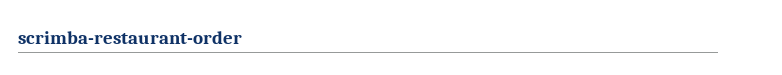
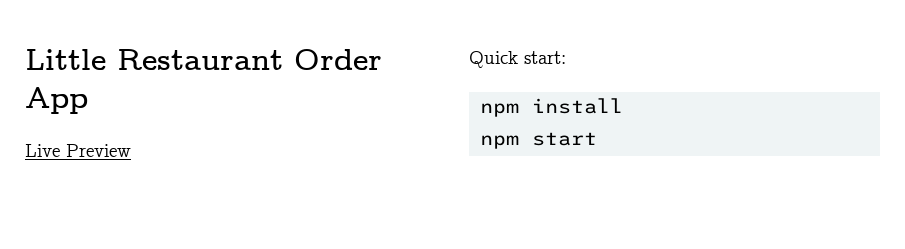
[18,31,242,44] scrimba-restaurant-order -> [25,49,382,70] [25,87,88,114] [25,144,131,157] [469,51,566,68] [480,98,624,117] [480,132,598,149] Little Restaurant Order App // Live Preview // Quick start: // npm install // npm start

